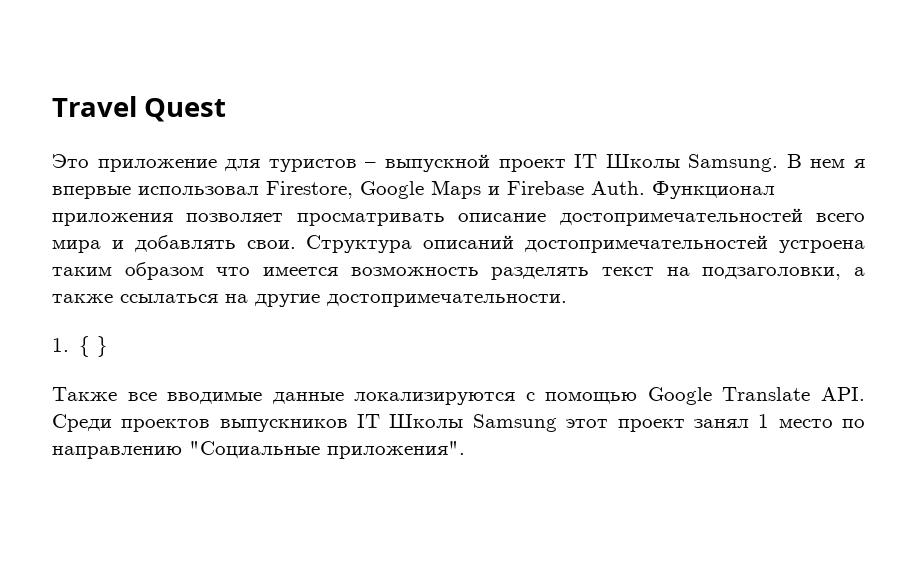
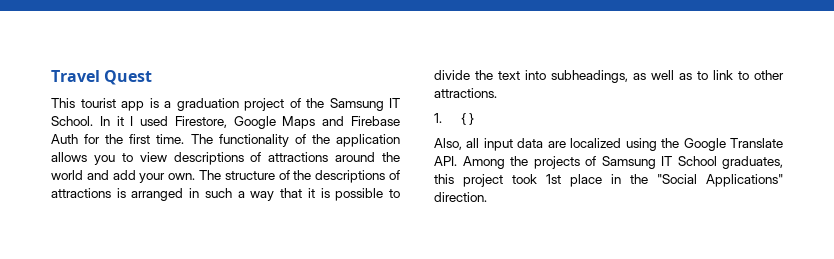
[52,154,866,172] [52,180,775,199] [52,208,865,226] [52,235,865,253] [52,262,865,280] [52,294,567,307] [52,336,109,357] [52,387,865,405] [52,414,866,432] [52,441,465,459] Это приложение для туристов – выпускной проект IT Школы Samsung. В нем я впервые использовал Firestore, Google Maps и Firebase Auth. Функционал приложения позволяет просматривать описание достопримечательностей всего мира и добавлять свои. Структура описаний достопримечательностей устроена таким образом что имеется возможность разделять текст на подзаголовки, а также ссылаться на другие достопримечательности. // 1. { } // Также все вводимые данные локализируются с помощью Google Translate API. Среди проектов выпускников IT Школы Samsung этот проект занял 1 место по направлению "Социальные приложения". -> [51,98,400,111] [51,116,400,129] [51,134,400,147] [51,152,400,165] [51,170,401,183] [51,188,400,201] [434,70,784,83] [434,88,497,98] [434,113,475,125] [434,138,783,151] [434,156,783,169] [434,174,783,187] [434,192,487,202] This tourist app is a graduation project of the Samsung IT School. In it I used Firestore, Google Maps and Firebase Auth for the first time. The functionality of the application allows you to view descriptions of attractions around the world and add your own. The structure of the descriptions of attractions is arranged in such a way that it is possible to divide the text into subheadings, as well as to link to other attractions. // 1. { } // Also, all input data are localized using the Google Translate API. Among the projects of Samsung IT School graduates, this project took 1st place in the "Social Applications" direction.

